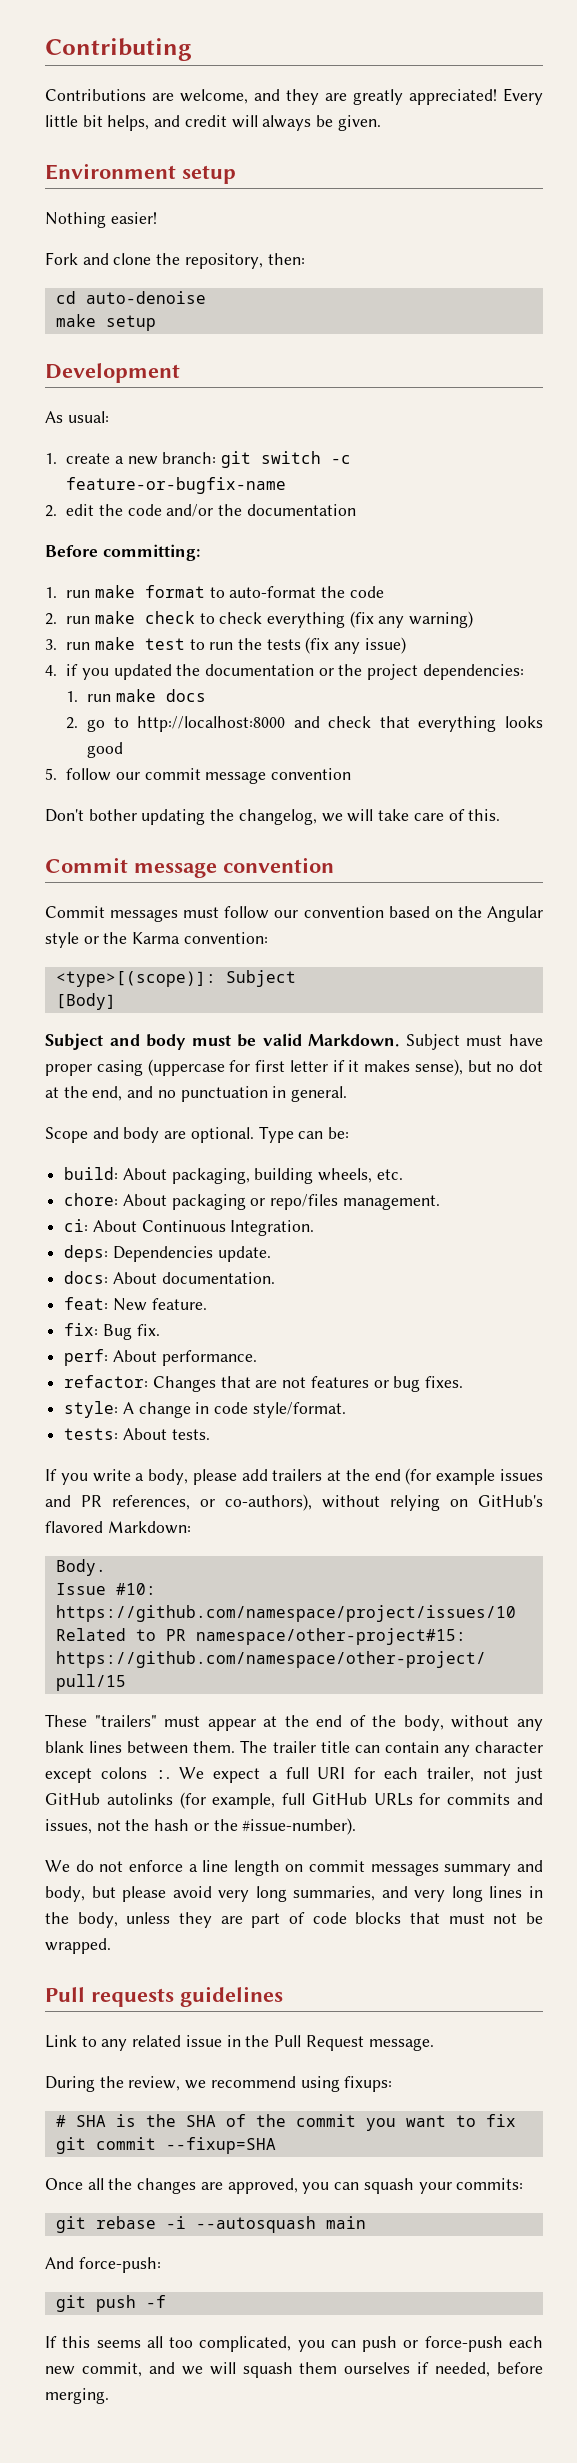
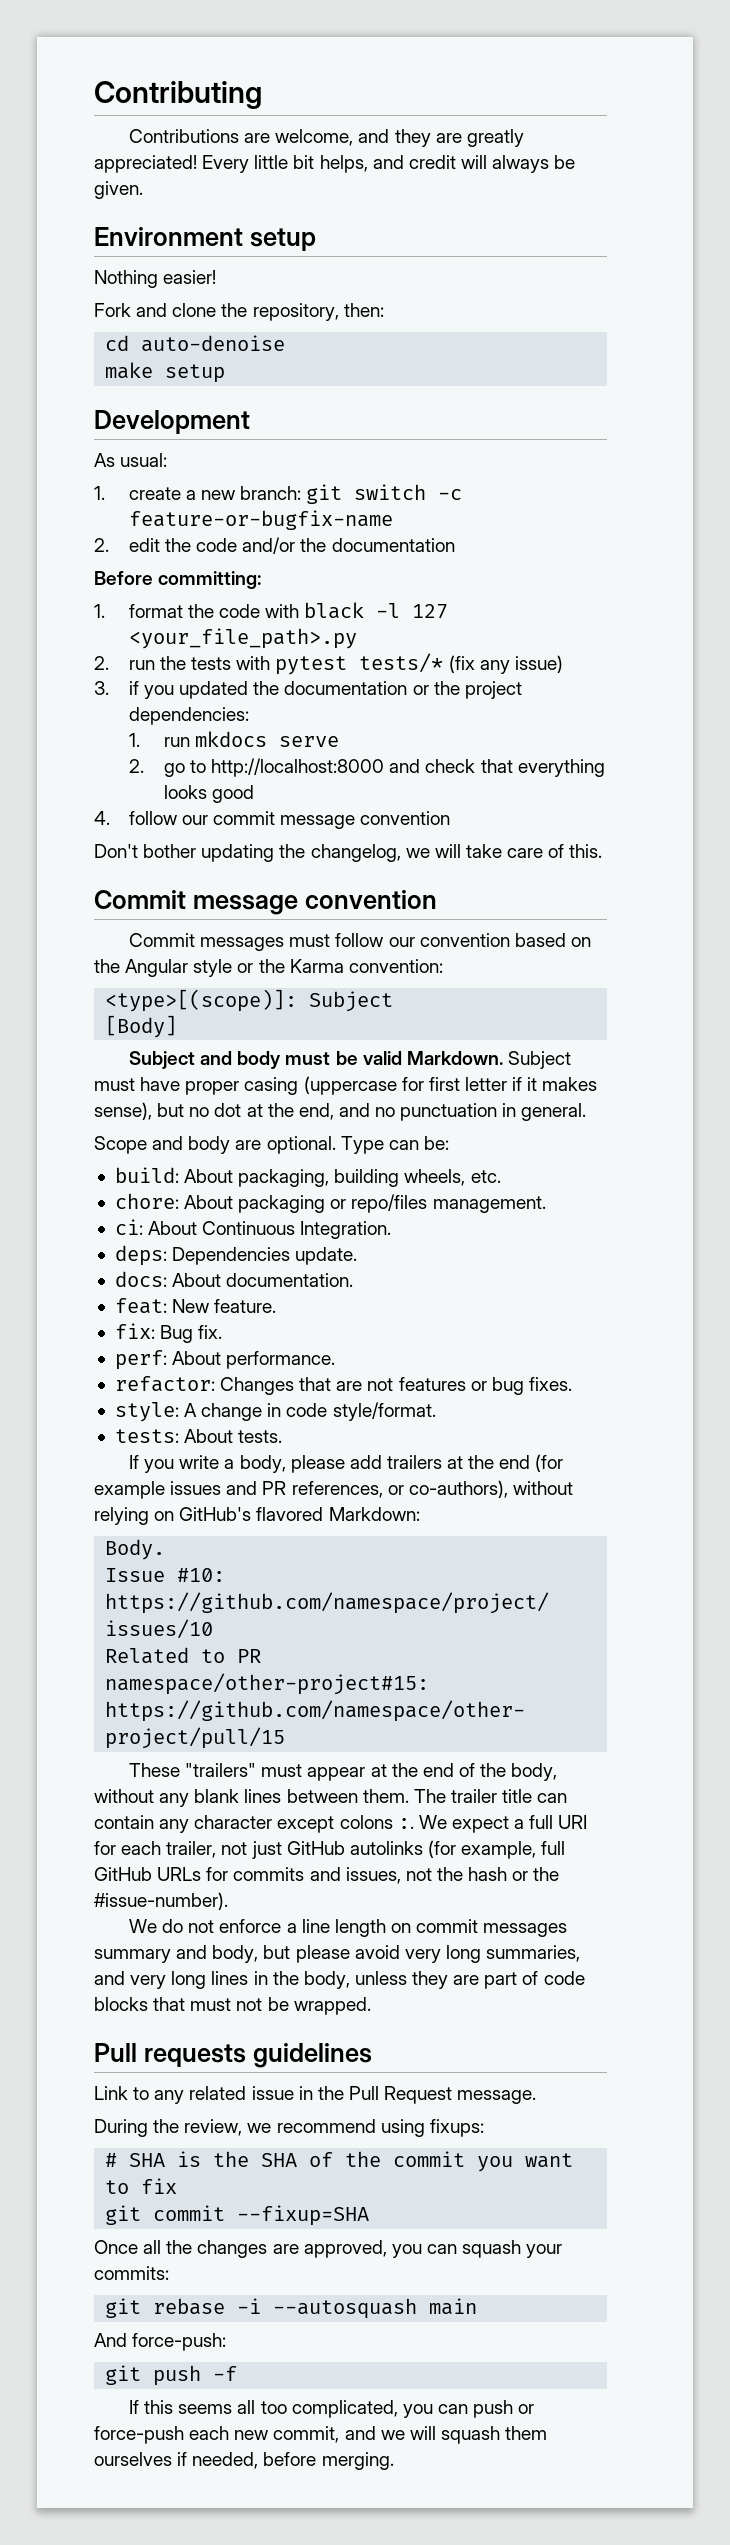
[66,585,384,598] [45,611,474,628] [45,637,301,650] run make format to auto-format the code // 2. run make check to check everything (fix any warning) // 3. run make test to run the tests -> [128,602,449,619] [128,628,357,649] [94,653,444,675] format the code with black -l 127 <your_file_path>.py // 2. run the tests with pytest tests/*
[45,665,57,676] 4. -> [94,681,109,695] 3.
[115,689,206,702] make docs -> [195,731,340,747] mkdocs serve
[45,768,57,780] 5. -> [94,811,110,825] 4.

